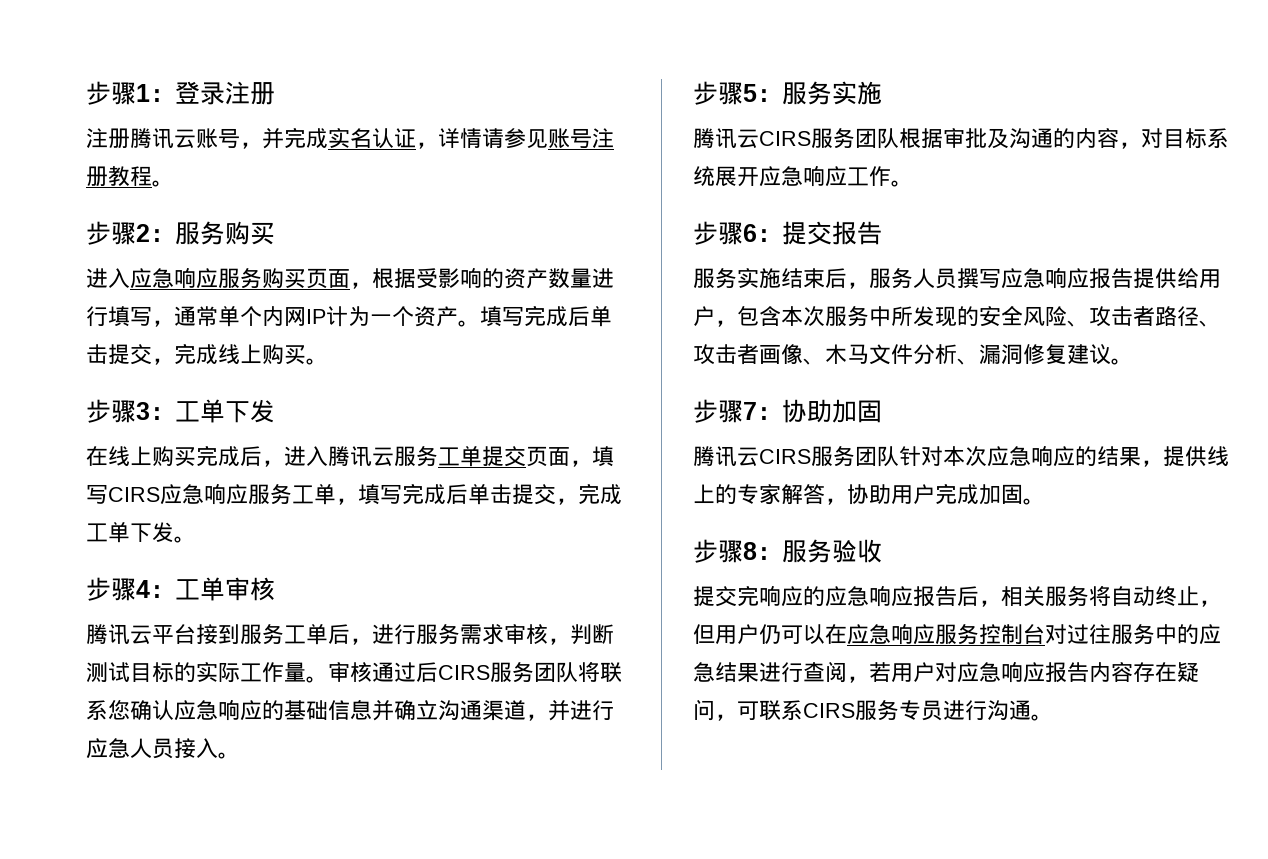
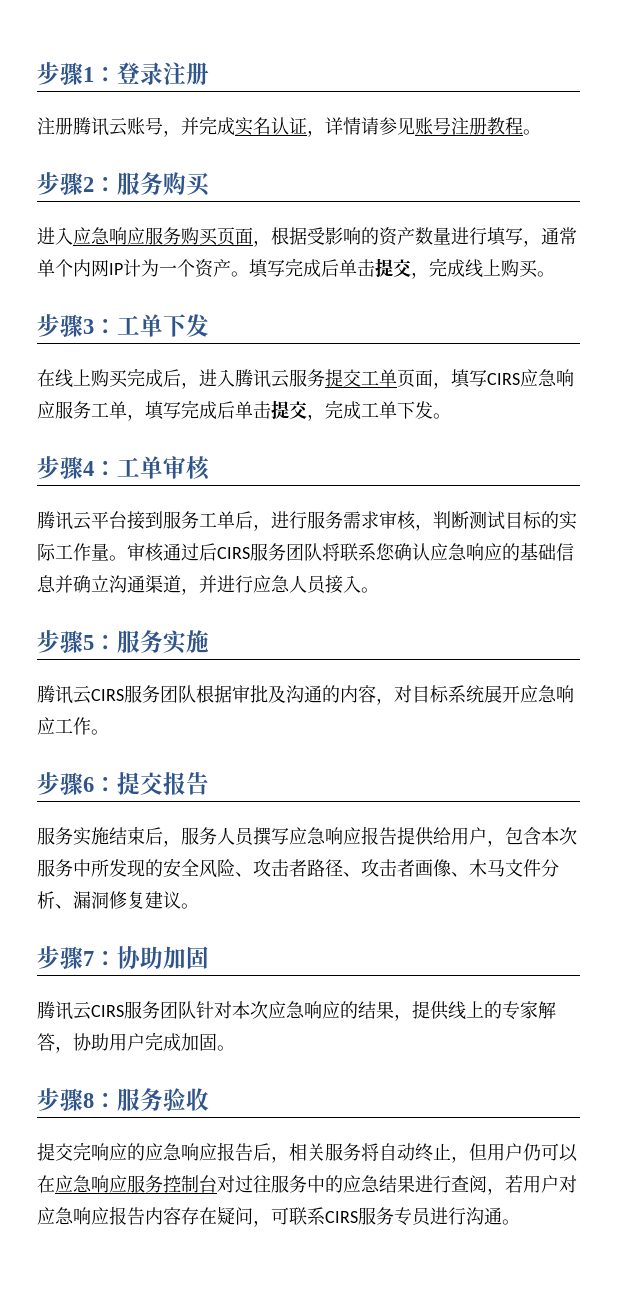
[438,446,526,467] 工单提交 -> [325,369,397,387] 提交工单

